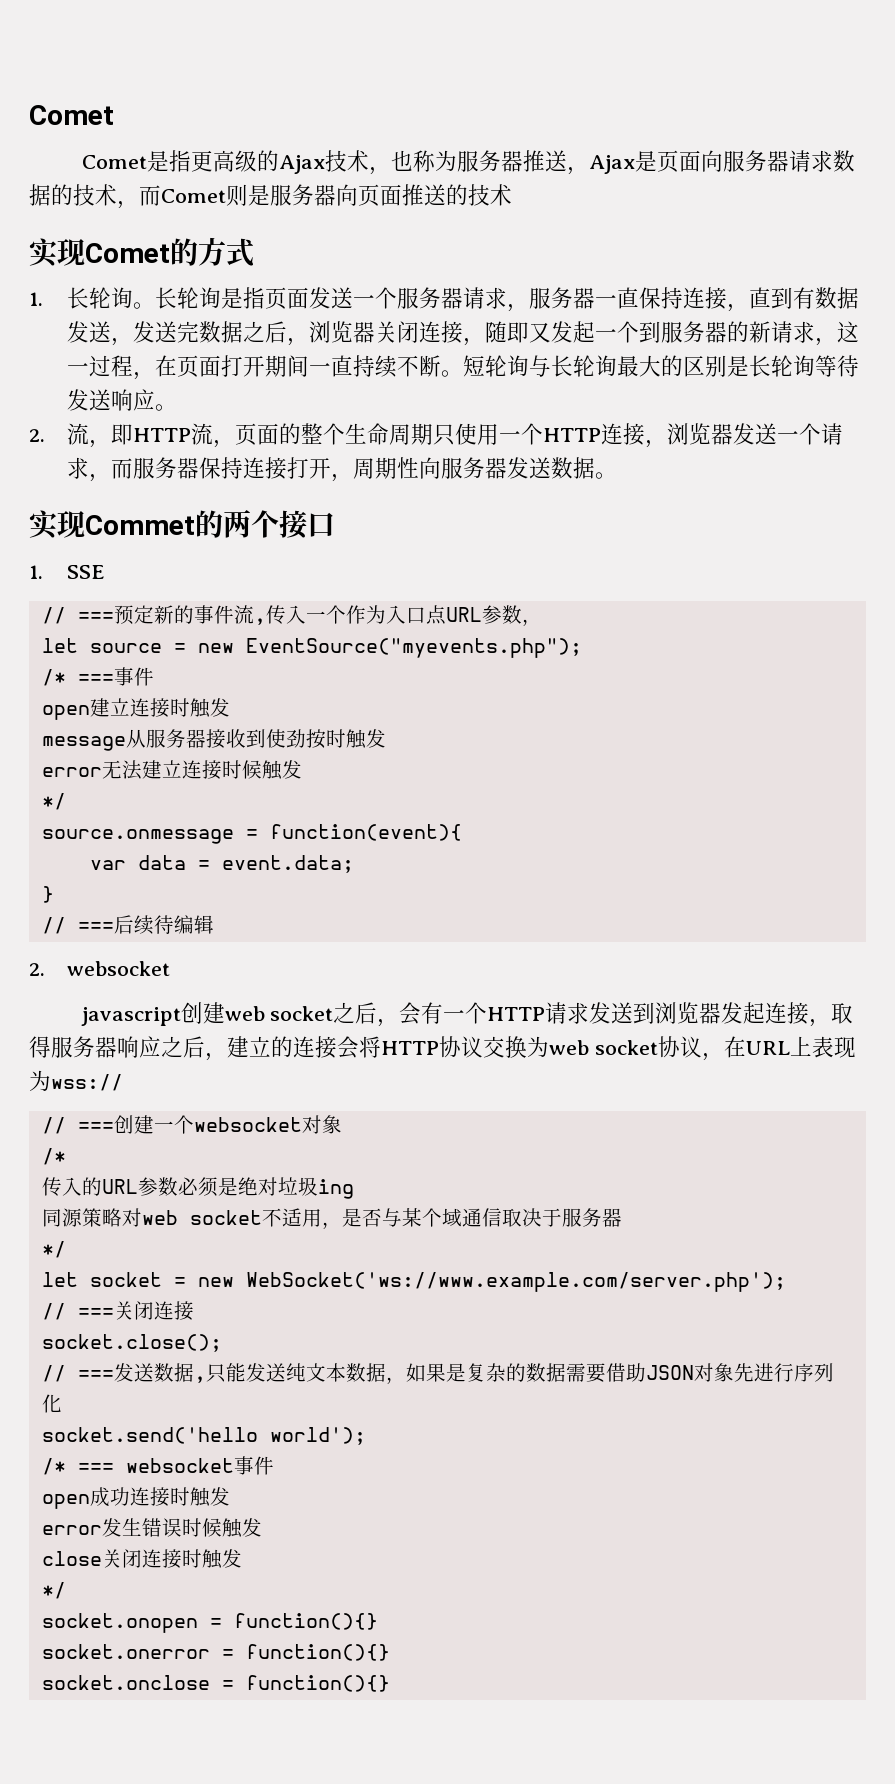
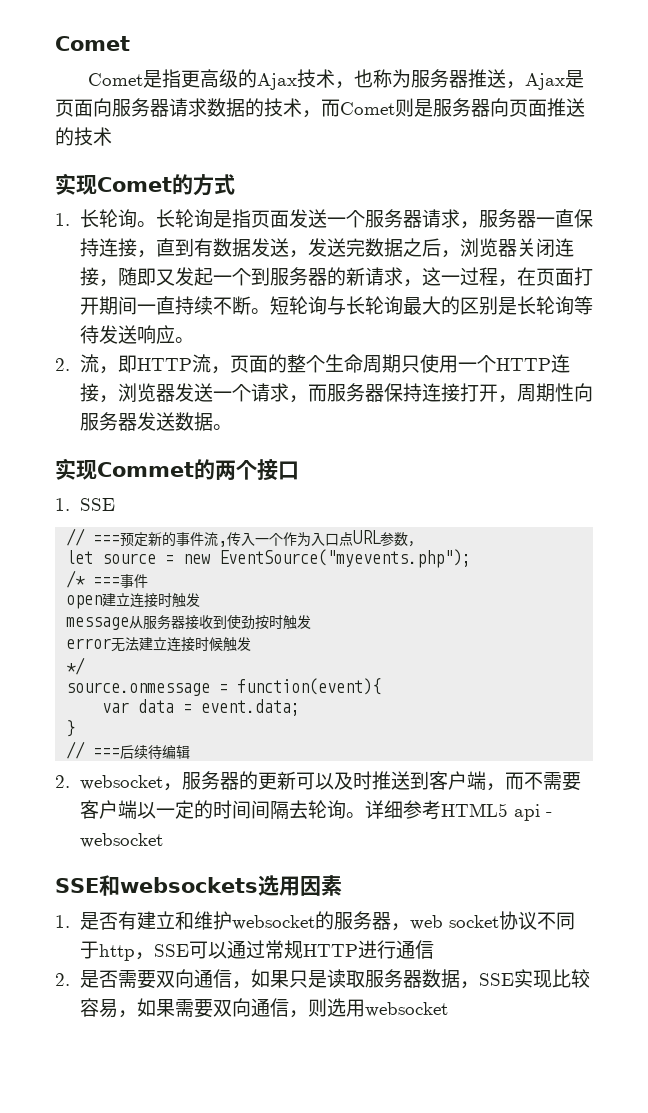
[80,1002,854,1027] [29,1036,856,1061] [29,1070,123,1091] [41,1115,342,1134] [41,1148,66,1165] [41,1177,354,1199] [41,1208,622,1229] [41,1241,66,1258] [41,1272,786,1292] [41,1301,194,1321] [41,1334,222,1352] [41,1363,834,1384] [41,1394,62,1413] [41,1427,366,1445] [41,1456,274,1475] [41,1487,230,1509] [41,1518,262,1538] [41,1549,242,1569] [41,1582,66,1599] [41,1613,378,1633] [41,1644,390,1661] [41,1675,390,1692] // javascript创建web socket之后，会有一个HTTP请求发送到浏览器发起连接，取得服务器响应之后，建立的连接会将HTTP协议交换为web socket协议，在URL上表现为wss:// // // ===创建一个websocket对象 // /* // 传入的URL参数必须是绝对垃圾ing // 同源策略对web socket不适用，是否与某个域通信取决于服务器 // */ // let socket = new WebSocket('ws://www.example.com/server.php'); // // ===关闭连接 // socket.close(); // // ===发送数据,只能发送纯文本数据，如果是复杂的数据需要借助JSON对象先进行序列化 // socket.send('hello world'); // /* === websocket事件 // open成功连接时触发 // error发生错误时候触发 // close关闭连接时触发 // */ // socket.onopen = function(){} // socket.onerror = function(){} // socket.onclose = function(){} -> [162,771,581,791] [79,800,552,821] [79,833,163,848] [55,875,342,896] [55,911,575,931] [79,940,434,961] [55,969,590,989] [79,998,448,1018] ，服务器的更新可以及时推送到客户端，而不需要客户端以一定的时间间隔去轮询。详细参考HTML5 api - websocket // SSE和websockets选用因素 // 1.是否有建立和维护websocket的服务器，web socket协议不同于http，SSE可以通过常规HTTP进行通信 // 2.是否需要双向通信，如果只是读取服务器数据，SSE实现比较容易，如果需要双向通信，则选用websocket

